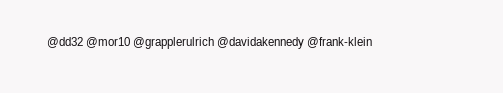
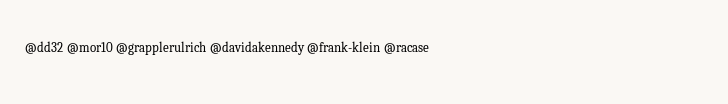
(373, 42) none -> [383,43,429,54] @racase

